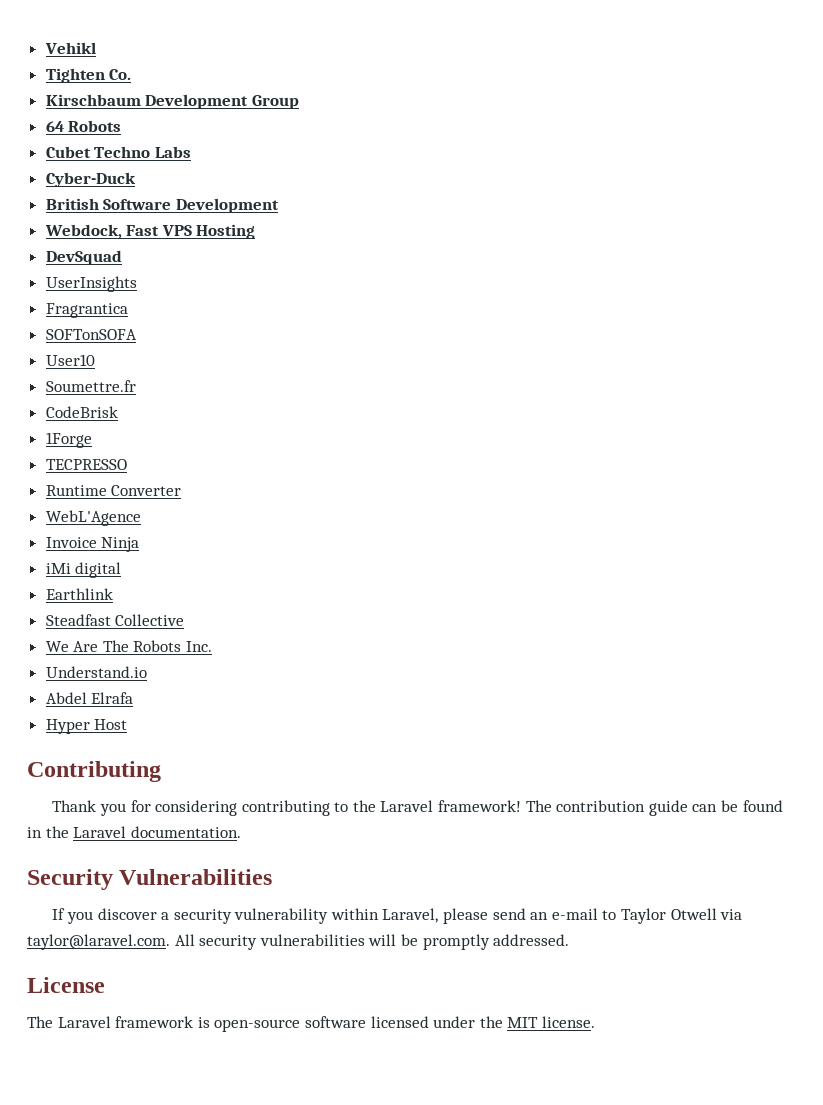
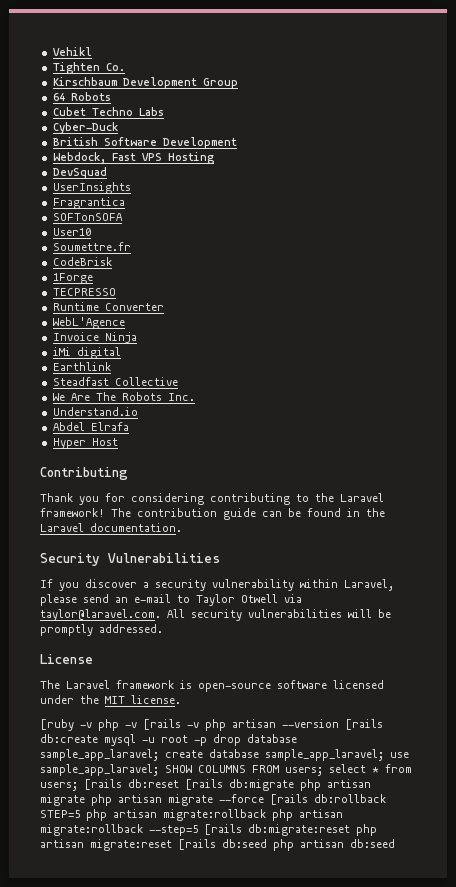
(595, 1022) none -> [40,719,383,731] [40,734,297,746] [40,749,409,761] [40,764,412,776] [40,779,371,791] [40,794,386,806] [40,809,343,821] [40,824,377,836] [40,839,395,851] // [ruby -v php -v [rails -v php artisan --version [rails db:create mysql -u root -p drop database sample_app_laravel; create database sample_app_laravel; use sample_app_laravel; SHOW COLUMNS FROM users; select * from users; [rails db:reset [rails db:migrate php artisan migrate php artisan migrate --force [rails db:rollback STEP=5 php artisan migrate:rollback php artisan migrate:rollback --step=5 [rails db:migrate:reset php artisan migrate:reset [rails db:seed php artisan db:seed

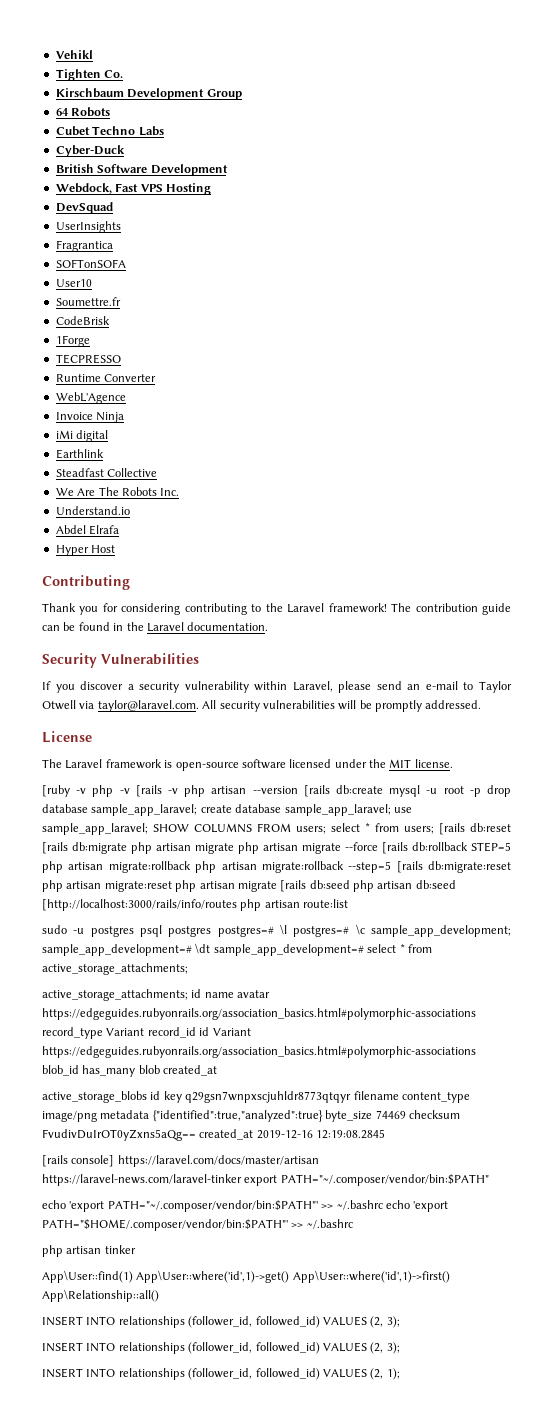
(172, 845) none -> [175,880,277,892] php artisan migrate
(395, 843) none -> [42,899,349,911] [42,924,511,937] [42,943,432,956] [42,963,188,975] [42,989,271,1001] [42,1008,476,1020] [42,1027,251,1039] [42,1046,476,1058] [42,1065,218,1077] [42,1091,470,1103] [42,1110,460,1122] [42,1129,386,1141] [42,1155,319,1167] [42,1174,489,1186] [42,1200,449,1212] [42,1219,353,1231] [42,1245,136,1257] [42,1270,450,1283] [42,1289,159,1302] [42,1316,400,1328] [42,1342,400,1354] [42,1368,400,1380] [http://localhost:3000/rails/info/routes php artisan route:list // sudo -u postgres psql postgres postgres=# \l postgres=# \c sample_app_development; sample_app_development=# \dt sample_app_development=# select * from active_storage_attachments; // active_storage_attachments; id name avatar https://edgeguides.rubyonrails.org/association_basics.html#polymorphic-associations record_type Variant record_id id Variant https://edgeguides.rubyonrails.org/association_basics.html#polymorphic-associations blob_id has_many blob created_at // active_storage_blobs id key q29gsn7wnpxscjuhldr8773qtqyr filename content_type image/png metadata {"identified":true,"analyzed":true} byte_size 74469 checksum FvudivDuIrOT0yZxns5aQg== created_at 2019-12-16 12:19:08.2845 // [rails console] https://laravel.com/docs/master/artisan https://laravel-news.com/laravel-tinker export PATH="~/.composer/vendor/bin:$PATH" // echo 'export PATH="~/.composer/vendor/bin:$PATH"' >> ~/.bashrc echo 'export PATH="$HOME/.composer/vendor/bin:$PATH"' >> ~/.bashrc // php artisan tinker // App\User::find(1) App\User::where('id',1)->get() App\User::where('id',1)->first() App\Relationship::all() // INSERT INTO relationships (follower_id, followed_id) VALUES (2, 3); // INSERT INTO relationships (follower_id, followed_id) VALUES (2, 3); // INSERT INTO relationships (follower_id, followed_id) VALUES (2, 1);

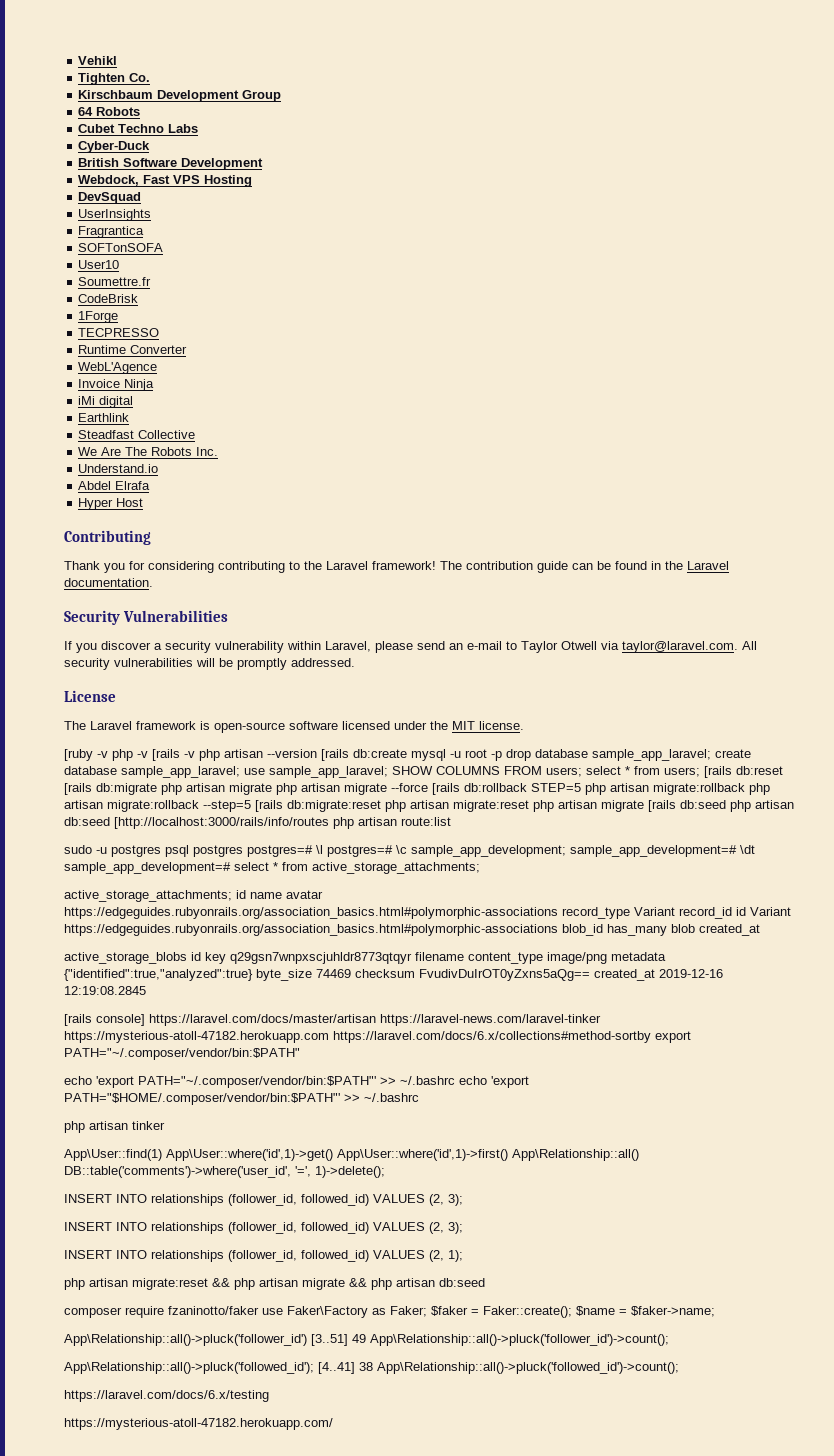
(242, 1180) none -> [64,1031,651,1043] https://mysterious-atoll-47182.herokuapp.com https://laravel.com/docs/6.x/collections#method-sortby
(159, 1295) none -> [64,1166,385,1178] DB::table('comments')->where('user_id', '=', 1)->delete();
(400, 1374) none -> [64,1278,485,1290] [64,1306,715,1318] [64,1334,669,1346] [64,1362,679,1374] [64,1390,269,1402] [64,1418,333,1430] // php artisan migrate:reset && php artisan migrate && php artisan db:seed // composer require fzaninotto/faker use Faker\Factory as Faker; $faker = Faker::create(); $name = $faker->name; // App\Relationship::all()->pluck('follower_id') [3..51] 49 App\Relationship::all()->pluck('follower_id')->count(); // App\Relationship::all()->pluck('followed_id'); [4..41] 38 App\Relationship::all()->pluck('followed_id')->count(); // https://laravel.com/docs/6.x/testing // https://mysterious-atoll-47182.herokuapp.com/

